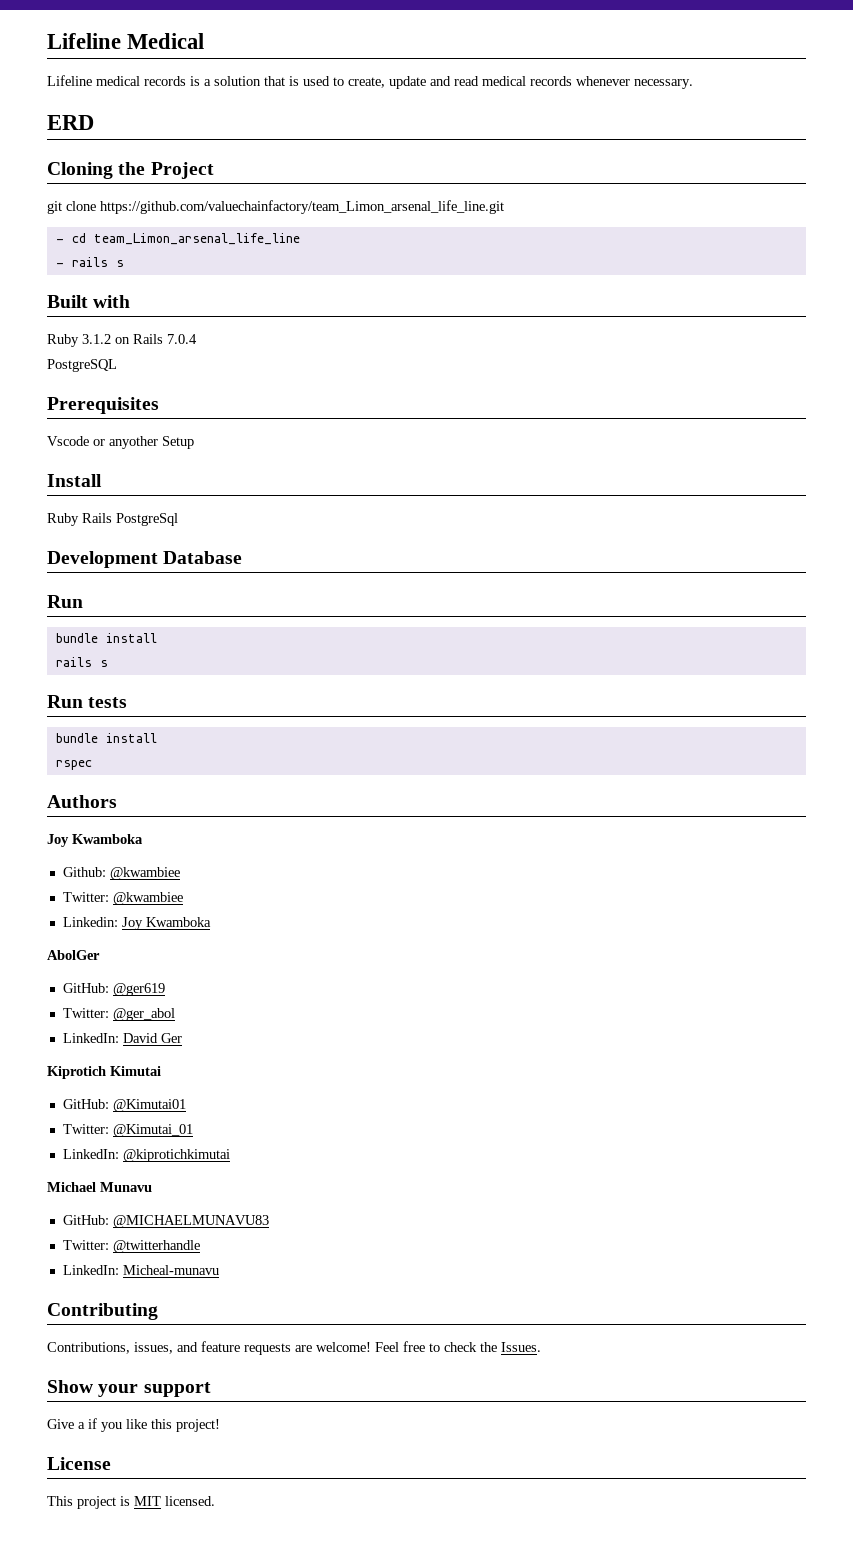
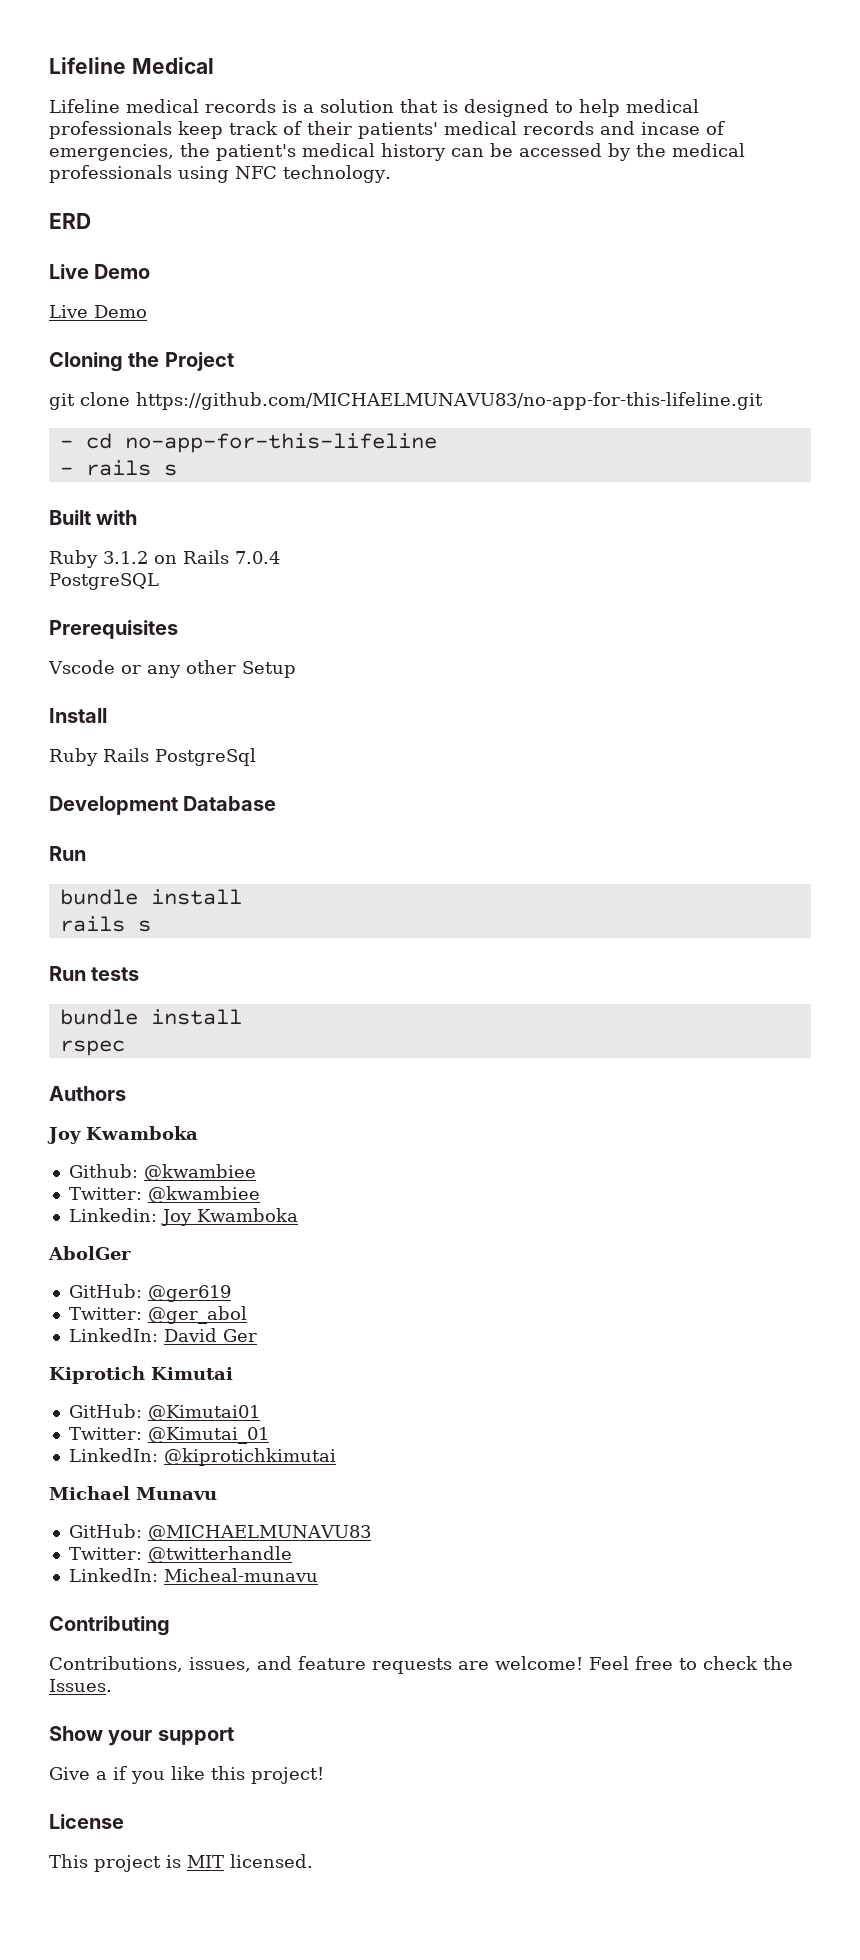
[303,76,693,89] [47,115,94,130] used to create, update and read medical records whenever necessary. // ERD -> [464,99,699,117] [49,121,725,139] [49,143,745,161] [49,165,391,183] [49,213,91,229] [49,264,151,279] [49,305,147,318] designed to help medical professionals keep track of their patients' medical records and incase of emergencies, the patient's medical history can be accessed by the medical professionals using NFC technology. // ERD // Live Demo // Live Demo
[100,200,504,214] https://github.com/valuechainfactory/team_Limon_arsenal_life_line.git -> [136,392,763,410] https://github.com/MICHAELMUNAVU83/no-app-for-this-lifeline.git
[93,233,300,245] team_Limon_arsenal_life_line -> [124,433,437,453] no-app-for-this-lifeline
[109,436,158,449] anyother -> [147,660,236,678] any other

